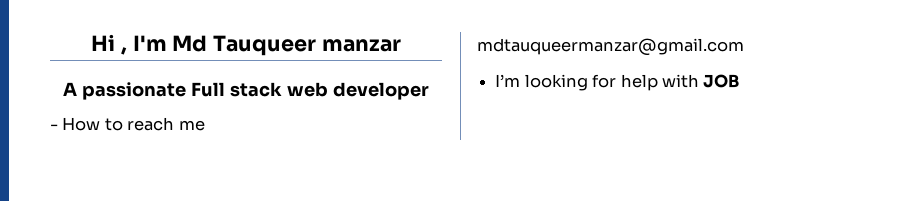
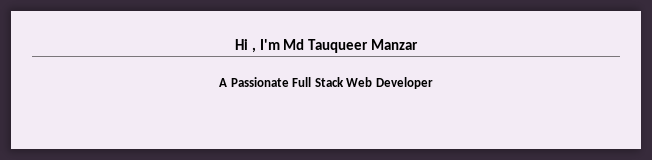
[321,39,401,52] manzar -> [371,39,419,50] Manzar
[82,82,429,100] [50,117,205,131] [477,38,744,56] [495,74,740,91] passionate Full stack web developer // - How to reach me mdtauqueermanzar@gmail.com // I’m looking for help with JOB -> [230,77,433,89] Passionate Full Stack Web Developer

